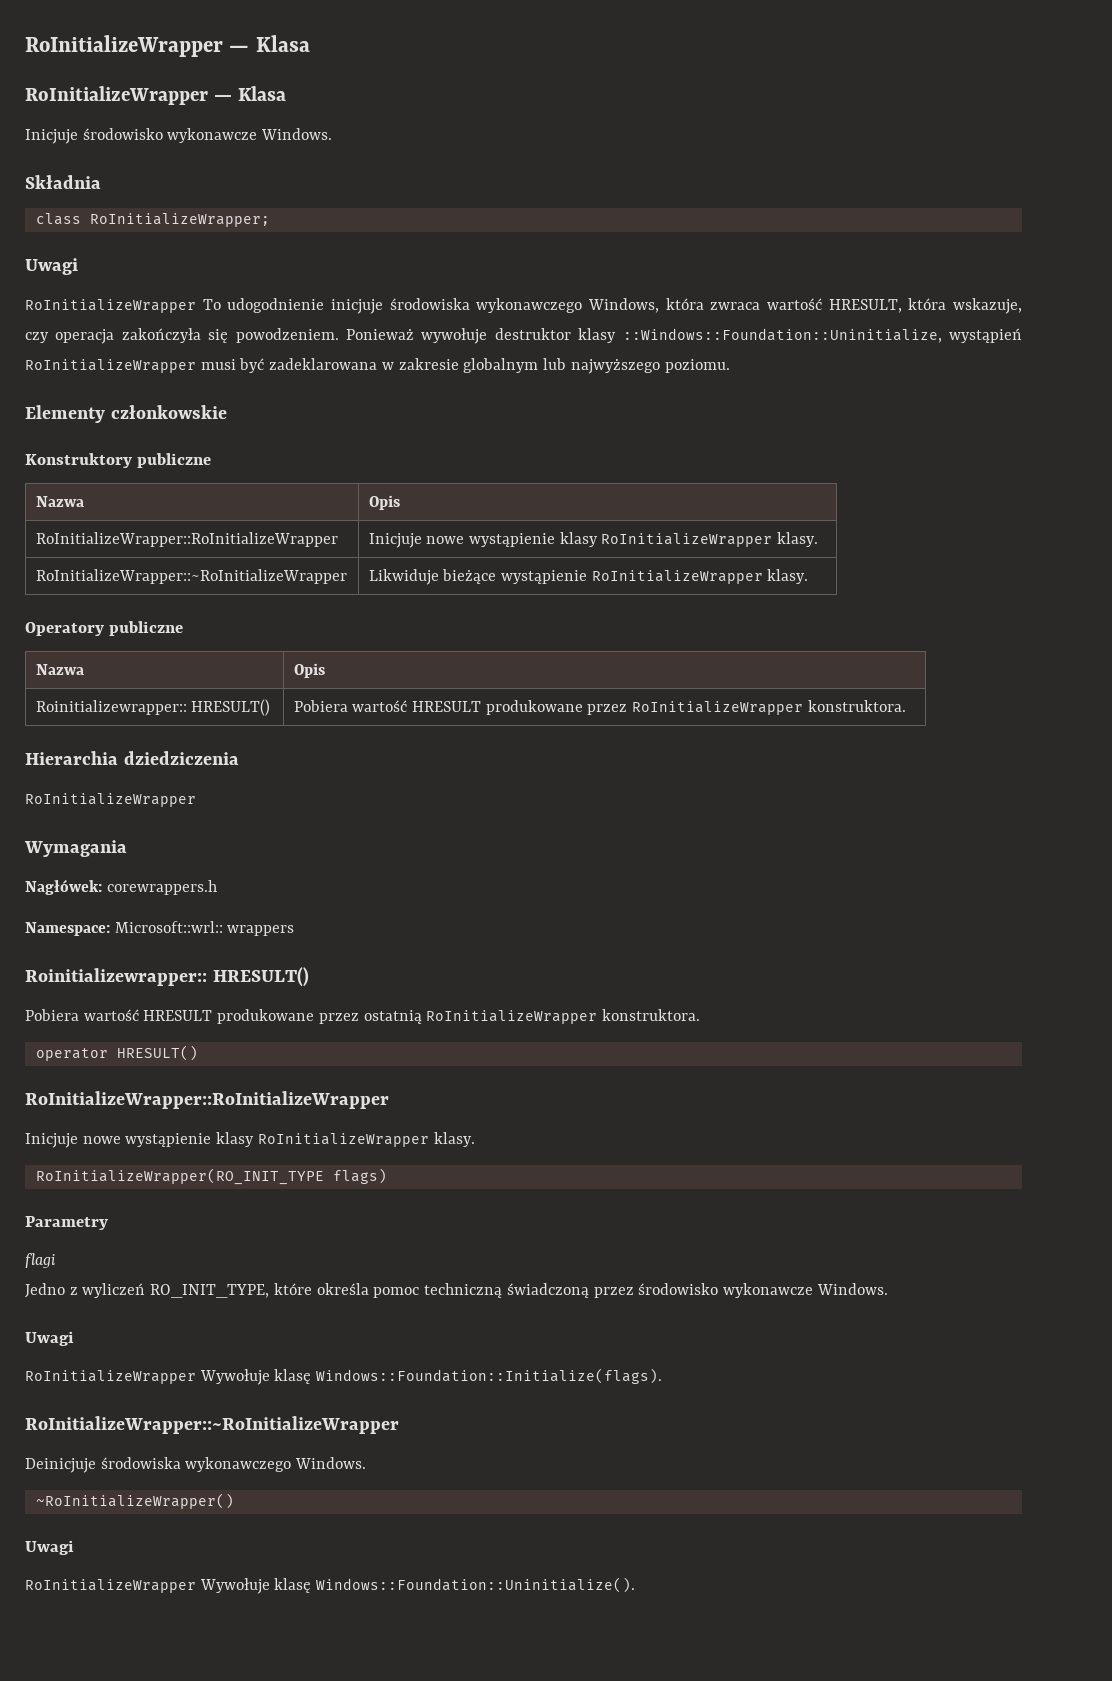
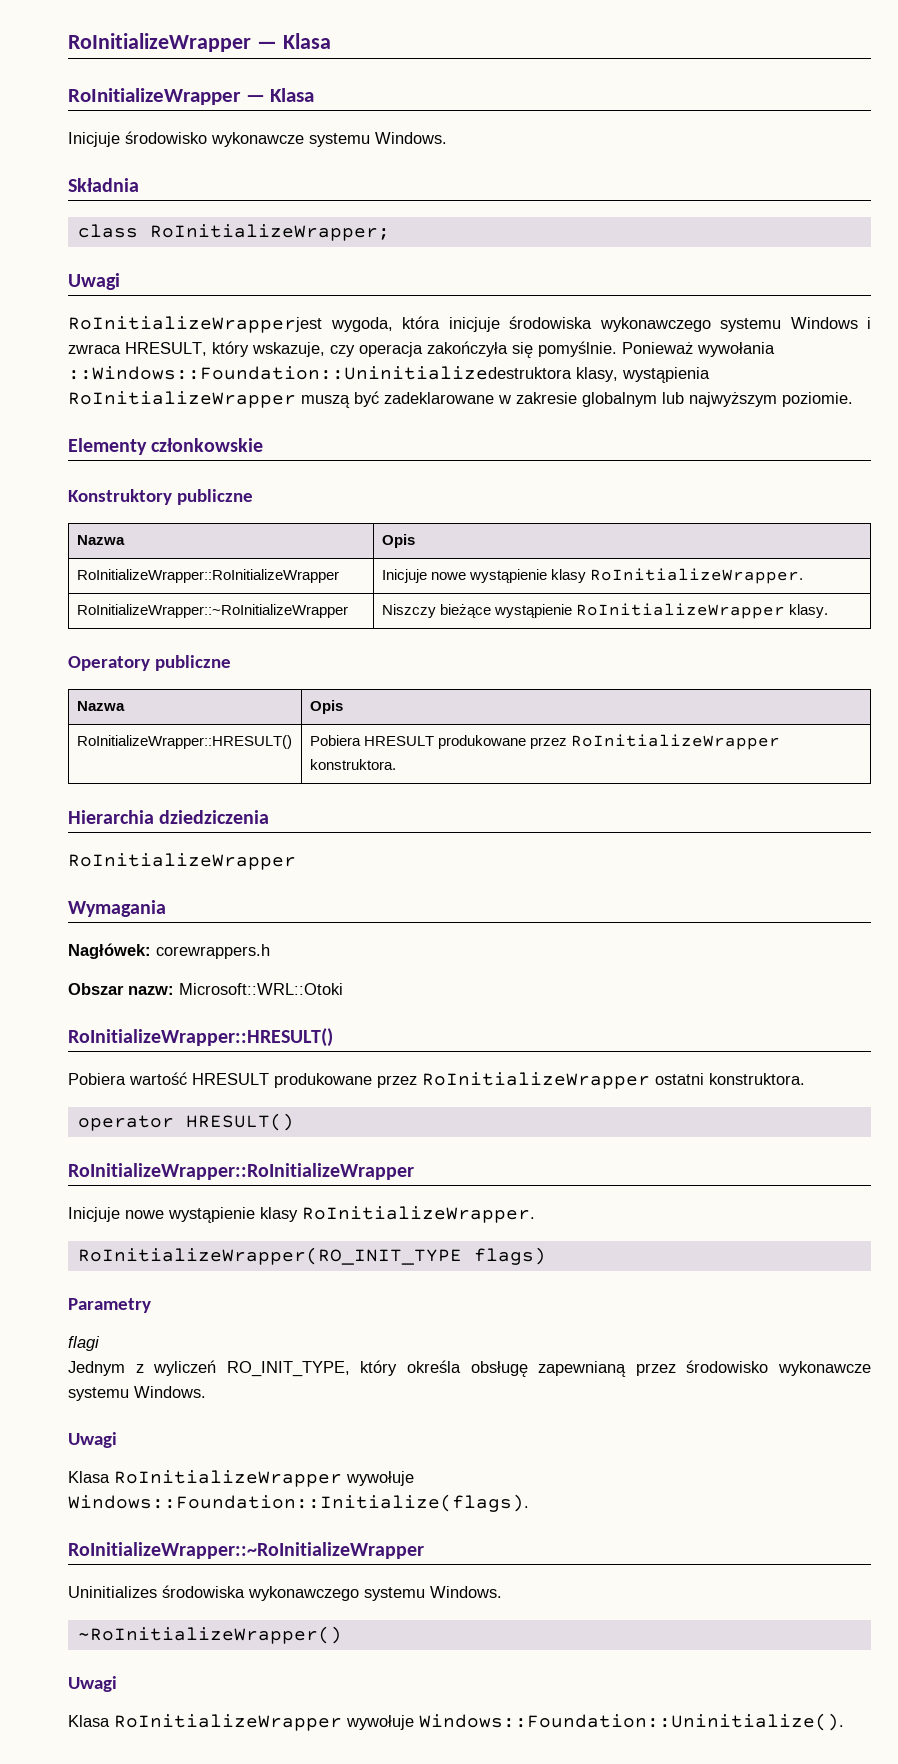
(258, 135) none -> [309,133,370,147] systemu
[25,298,947,314] RoInitializeWrapper To udogodnienie inicjuje środowiska wykonawczego Windows, która zwraca wartość HRESULT, która -> [68,316,871,333] [68,341,249,357] RoInitializeWrapperjest wygoda, która inicjuje środowiska wykonawczego systemu Windows i zwraca HRESULT, który
[235,328,1022,344] [25,358,378,373] powodzeniem. Ponieważ wywołuje destruktor klasy ::Windows::Foundation::Uninitialize, wystąpień RoInitializeWrapper musi być zadeklarowana -> [538,341,775,357] [68,366,710,383] [68,391,494,408] pomyślnie. Ponieważ wywołania ::Windows::Foundation::Uninitializedestruktora klasy, wystąpienia RoInitializeWrapper muszą być zadeklarowane
[570,359,730,374] najwyższego poziomu. -> [689,392,853,407] najwyższym poziomie.
[601,532,819,547] RoInitializeWrapper klasy. -> [590,568,804,584] RoInitializeWrapper.
[368,569,439,585] Likwiduje -> [381,604,436,618] Niszczy
[35,699,271,716] [293,700,408,712] Roinitializewrapper:: HRESULT() | Pobiera wartość -> [76,735,292,749] [309,735,361,746] RoInitializeWrapper::HRESULT() | Pobiera
[25,921,295,936] [25,967,309,987] [25,1009,598,1024] Namespace: Microsoft::wrl:: wrappers // Roinitializewrapper:: HRESULT() // Pobiera wartość HRESULT produkowane przez ostatnią RoInitializeWrapper -> [68,983,343,995] [68,1028,333,1047] [68,1072,704,1089] Obszar nazw: Microsoft::WRL::Otoki // RoInitializeWrapper::HRESULT() // Pobiera wartość HRESULT produkowane przez RoInitializeWrapper ostatni
[257,1132,475,1147] RoInitializeWrapper klasy. -> [302,1206,535,1223] RoInitializeWrapper.
[25,1283,65,1298] Jedno -> [68,1361,125,1376] Jednym
[273,1283,589,1298] które określa pomoc techniczną świadczoną -> [360,1360,627,1377] który określa obsługę zapewnianą
(813, 1290) none -> [68,1387,129,1401] systemu
[25,1369,312,1385] RoInitializeWrapper Wywołuje klasę -> [68,1470,414,1487] Klasa RoInitializeWrapper wywołuje
[25,1457,292,1473] Deinicjuje środowiska wykonawczego -> [68,1585,425,1601] Uninitializes środowiska wykonawczego systemu
[25,1578,312,1594] RoInitializeWrapper Wywołuje klasę -> [68,1714,414,1731] Klasa RoInitializeWrapper wywołuje

